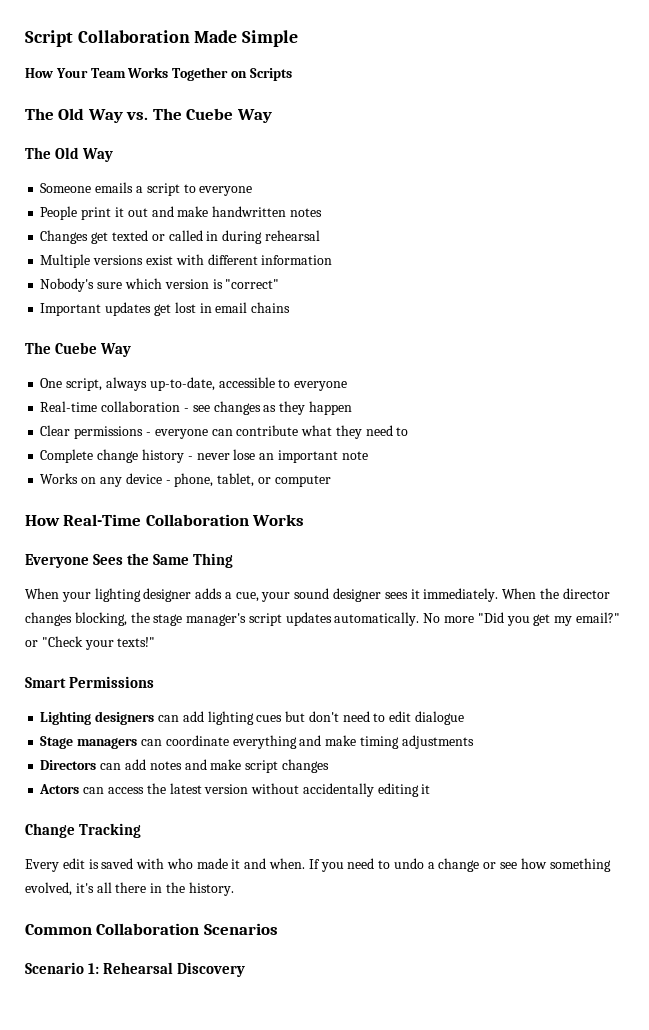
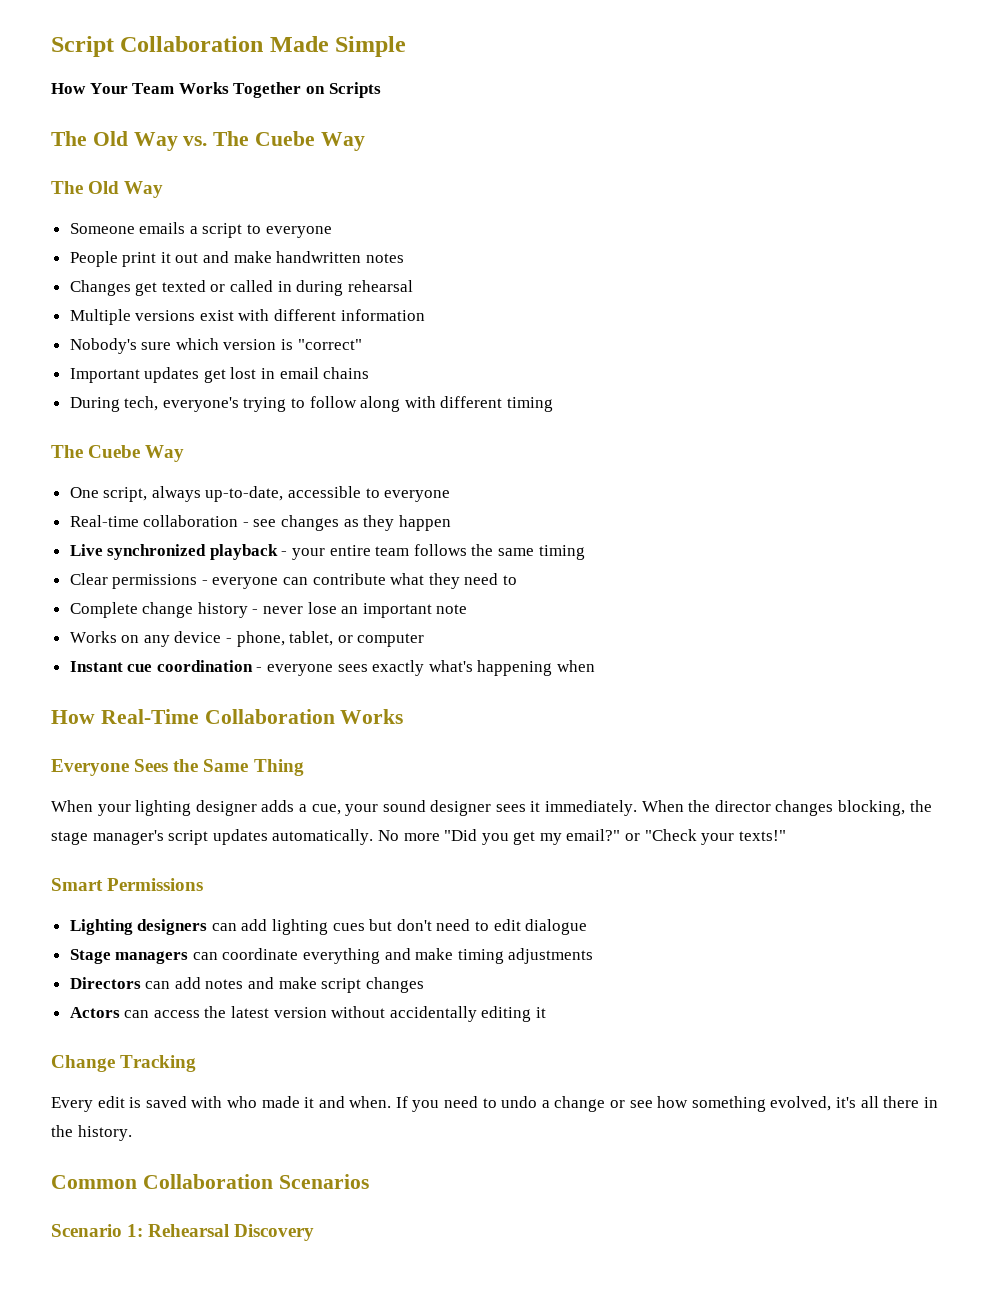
(291, 307) none -> [69,396,554,412] // During tech, everyone's trying to follow along with different timing
(352, 408) none -> [69,544,585,560] // Live synchronized playback - your entire team follows the same timing
(331, 481) none -> [69,660,596,676] // Instant cue coordination - everyone sees exactly what's happening when

